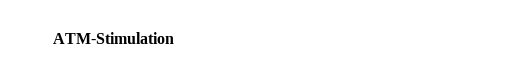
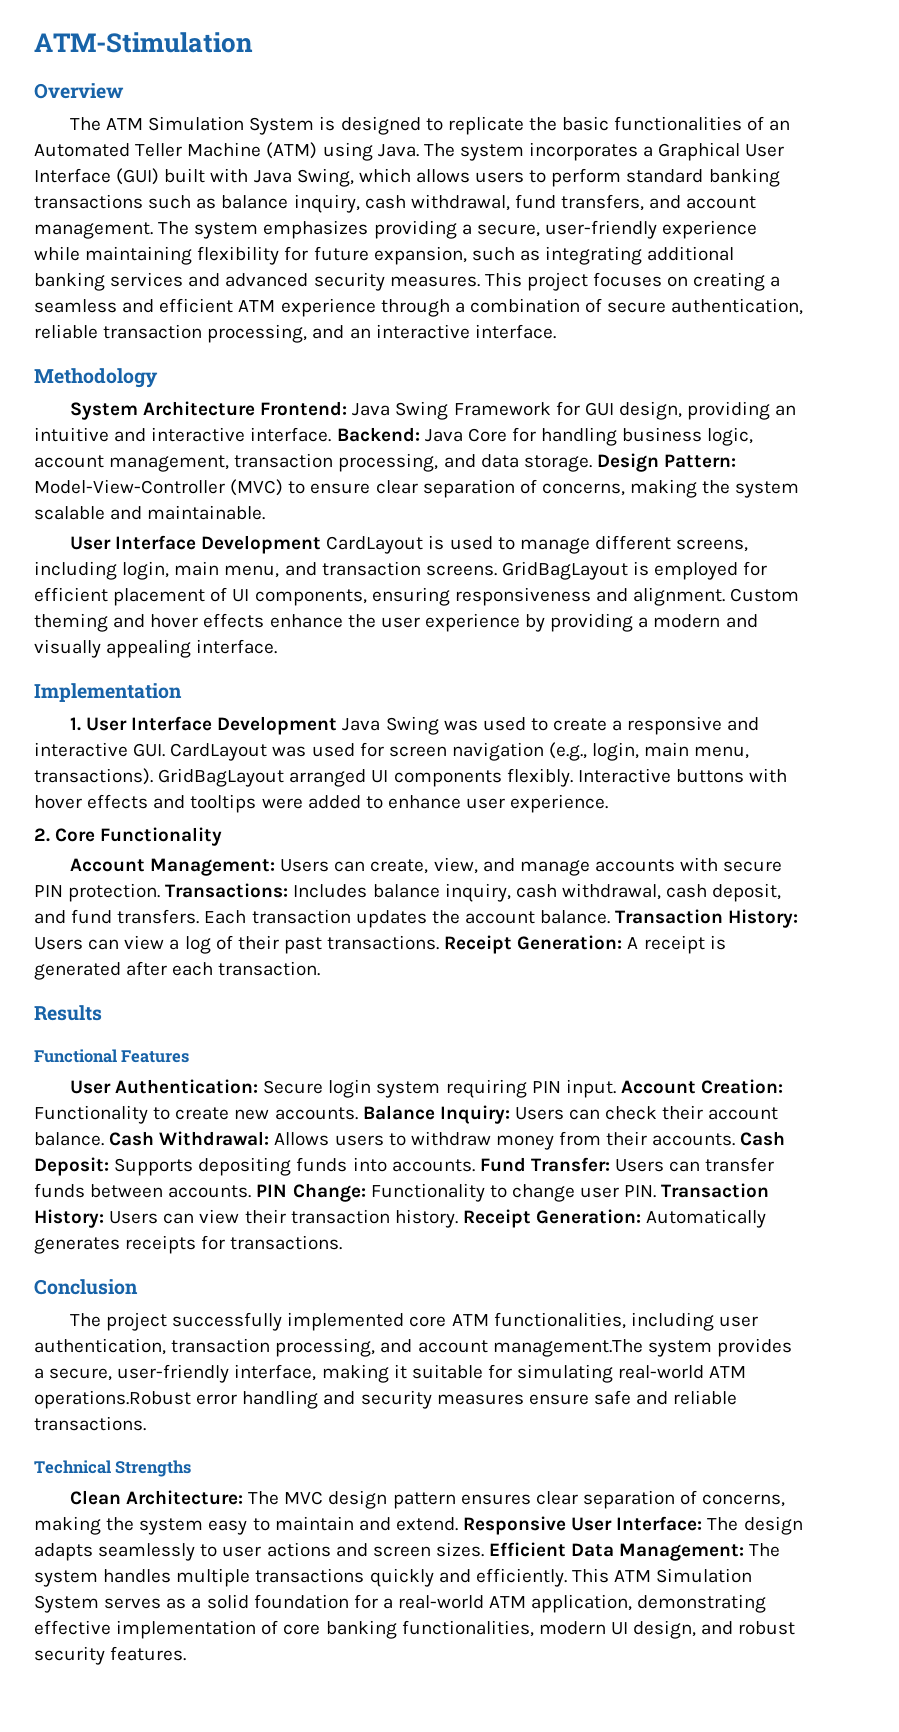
(174, 38) none -> [34,83,124,99] [69,116,791,135] [34,142,785,161] [34,168,780,187] [34,194,757,213] [34,220,758,239] [34,246,735,265] [34,272,781,291] [34,298,804,317] [34,324,556,343] [34,368,158,388] [69,401,797,420] [34,427,754,446] [34,453,737,472] [34,479,800,498] [34,505,266,520] [69,535,749,554] [34,561,768,580] [34,587,800,606] [34,613,758,632] [34,639,278,658] [34,683,182,702] [69,716,760,735] [34,742,750,761] [34,768,788,787] [34,794,609,813] [34,827,223,846] [69,857,783,876] [34,883,782,902] [34,909,799,928] [34,935,726,954] [34,961,321,980] [34,1005,102,1021] [34,1049,190,1063] [69,1079,784,1098] [34,1105,779,1124] [34,1131,786,1150] [34,1157,775,1176] [34,1183,770,1202] [34,1209,767,1228] [34,1235,343,1254] [34,1279,138,1295] [69,1312,758,1331] [34,1338,792,1357] [34,1364,747,1383] [34,1390,738,1409] [34,1416,146,1431] [34,1460,192,1477] [69,1490,786,1509] [34,1516,803,1535] [34,1542,781,1561] [34,1568,753,1587] [34,1594,767,1613] [34,1620,796,1639] [34,1646,187,1665] // Overview // The ATM Simulation System is designed to replicate the basic functionalities of an Automated Teller Machine (ATM) using Java. The system incorporates a Graphical User Interface (GUI) built with Java Swing, which allows users to perform standard banking transactions such as balance inquiry, cash withdrawal, fund transfers, and account management. The system emphasizes providing a secure, user-friendly experience while maintaining flexibility for future expansion, such as integrating additional banking services and advanced security measures. This project focuses on creating a seamless and efficient ATM experience through a combination of secure authentication, reliable transaction processing, and an interactive interface. // Methodology // System Architecture Frontend: Java Swing Framework for GUI design, providing an intuitive and interactive interface. Backend: Java Core for handling business logic, account management, transaction processing, and data storage. Design Pattern: Model-View-Controller (MVC) to ensure clear separation of concerns, making the system scalable and maintainable. // User Interface Development CardLayout is used to manage different screens, including login, main menu, and transaction screens. GridBagLayout is employed for efficient placement of UI components, ensuring responsiveness and alignment. Custom theming and hover effects enhance the user experience by providing a modern and visually appealing interface. // Implementation // 1. User Interface Development Java Swing was used to create a responsive and interactive GUI. CardLayout was used for screen navigation (e.g., login, main menu, transactions). GridBagLayout arranged UI components flexibly. Interactive buttons with hover effects and tooltips were added to enhance user experience. // 2. Core Functionality // Account Management: Users can create, view, and manage accounts with secure PIN protection. Transactions: Includes balance inquiry, cash withdrawal, cash deposit, and fund transfers. Each transaction updates the account balance. Transaction History: Users can view a log of their past transactions. Receipt Generation: A receipt is generated after each transaction. // Results // Functional Features // User Authentication: Secure login system requiring PIN input. Account Creation: Functionality to create new accounts. Balance Inquiry: Users can check their account balance. Cash Withdrawal: Allows users to withdraw money from their accounts. Cash Deposit: Supports depositing funds into accounts. Fund Transfer: Users can transfer funds between accounts. PIN Change: Functionality to change user PIN. Transaction History: Users can view their transaction history. Receipt Generation: Automatically generates receipts for transactions. // Conclusion // The project successfully implemented core ATM functionalities, including user authentication, transaction processing, and account management.The system provides a secure, user-friendly interface, making it suitable for simulating real-world ATM operations.Robust error handling and security measures ensure safe and reliable transactions. // Technical Strengths // Clean Architecture: The MVC design pattern ensures clear separation of concerns, making the system easy to maintain and extend. Responsive User Interface: The design adapts seamlessly to user actions and screen sizes. Efficient Data Management: The system handles multiple transactions quickly and efficiently. This ATM Simulation System serves as a solid foundation for a real-world ATM application, demonstrating effective implementation of core banking functionalities, modern UI design, and robust security features.

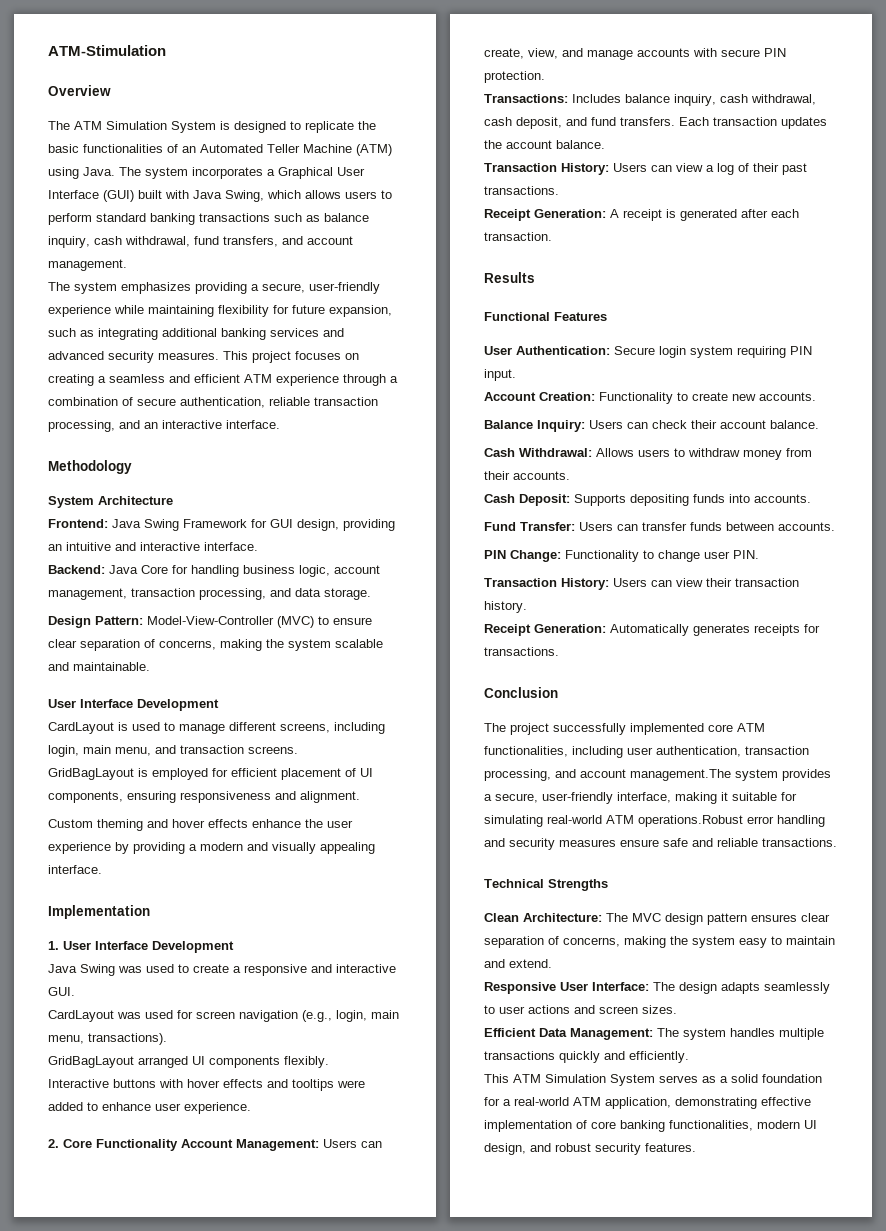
(153, 230) none -> (127, 265) //
(255, 408) none -> (173, 500) //
(332, 434) none -> (258, 546) //
(592, 463) none -> (371, 594) //
(322, 544) none -> (219, 705) //
(497, 570) none -> (298, 750) //
(726, 596) none -> (360, 797) //
(338, 725) none -> (234, 947) //
(166, 750) none -> (75, 991) //
(153, 776) none -> (167, 1039) //
(573, 777) none -> (329, 1062) //
(223, 836) // -> (178, 1145) none
(161, 892) none -> (545, 77) //
(611, 917) none -> (605, 144) //
(440, 942) none -> (559, 190) //
(616, 1088) none -> (516, 375) //
(358, 1113) none -> (816, 396) //
(104, 1139) none -> (819, 424) //
(736, 1139) none -> (570, 475) //
(475, 1165) none -> (811, 498) //
(252, 1191) none -> (835, 526) //
(657, 1191) none -> (759, 554) //
(458, 1218) none -> (527, 607) //
(458, 1524) none -> (552, 963) //
(484, 1549) none -> (677, 1009) //
(567, 1577) none -> (689, 1057) //

